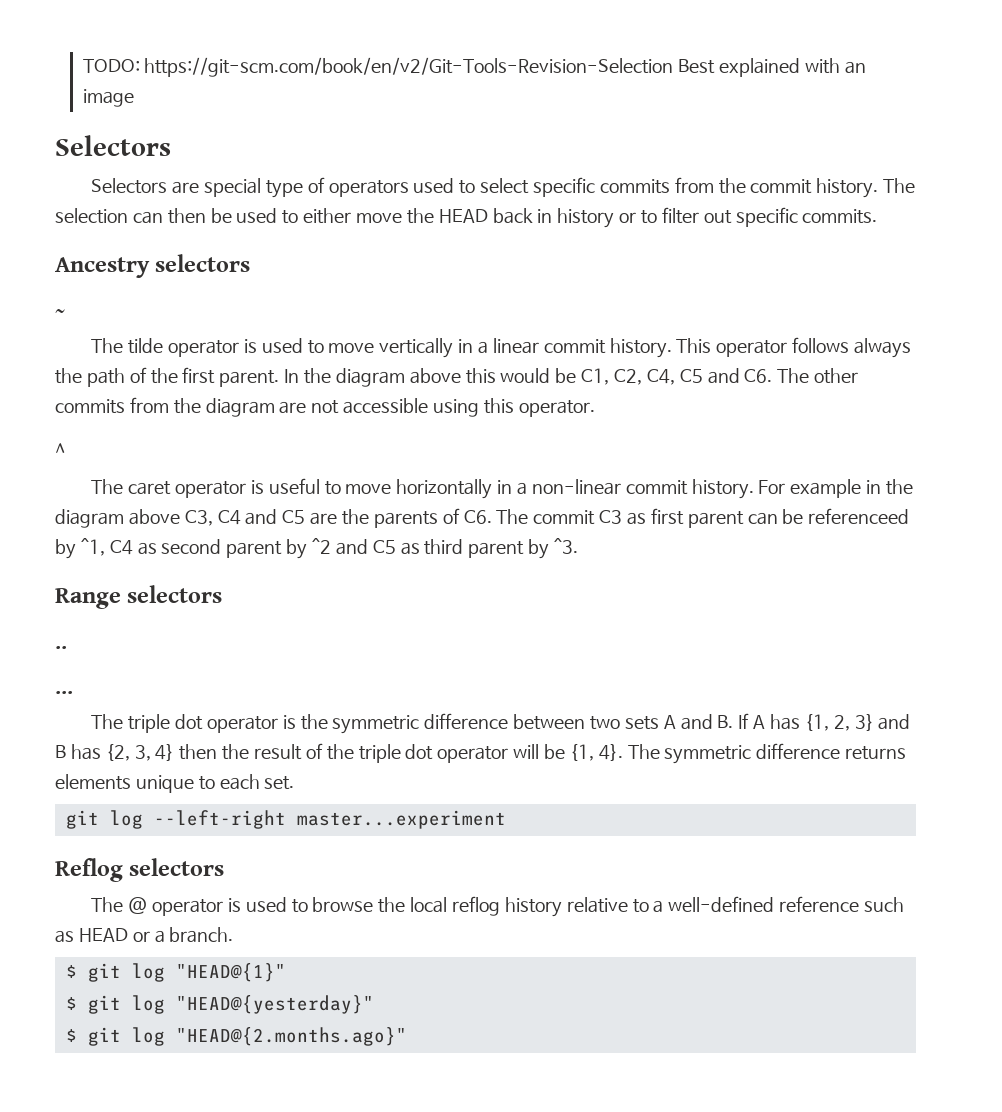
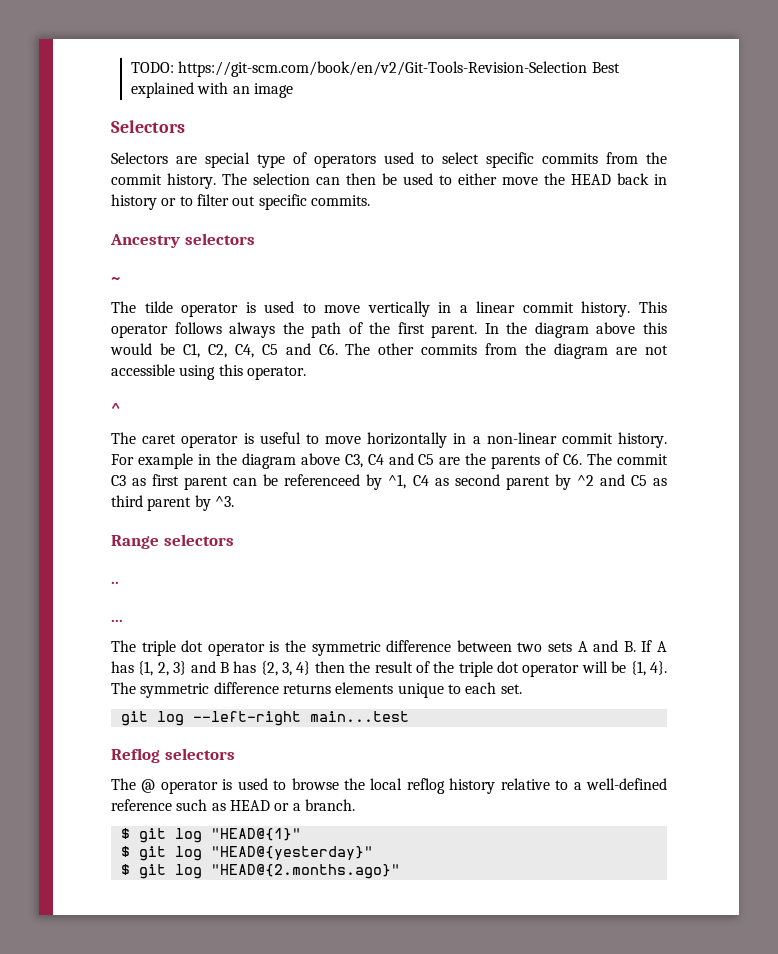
[296,810,506,829] master...experiment -> [309,711,409,722] main...test

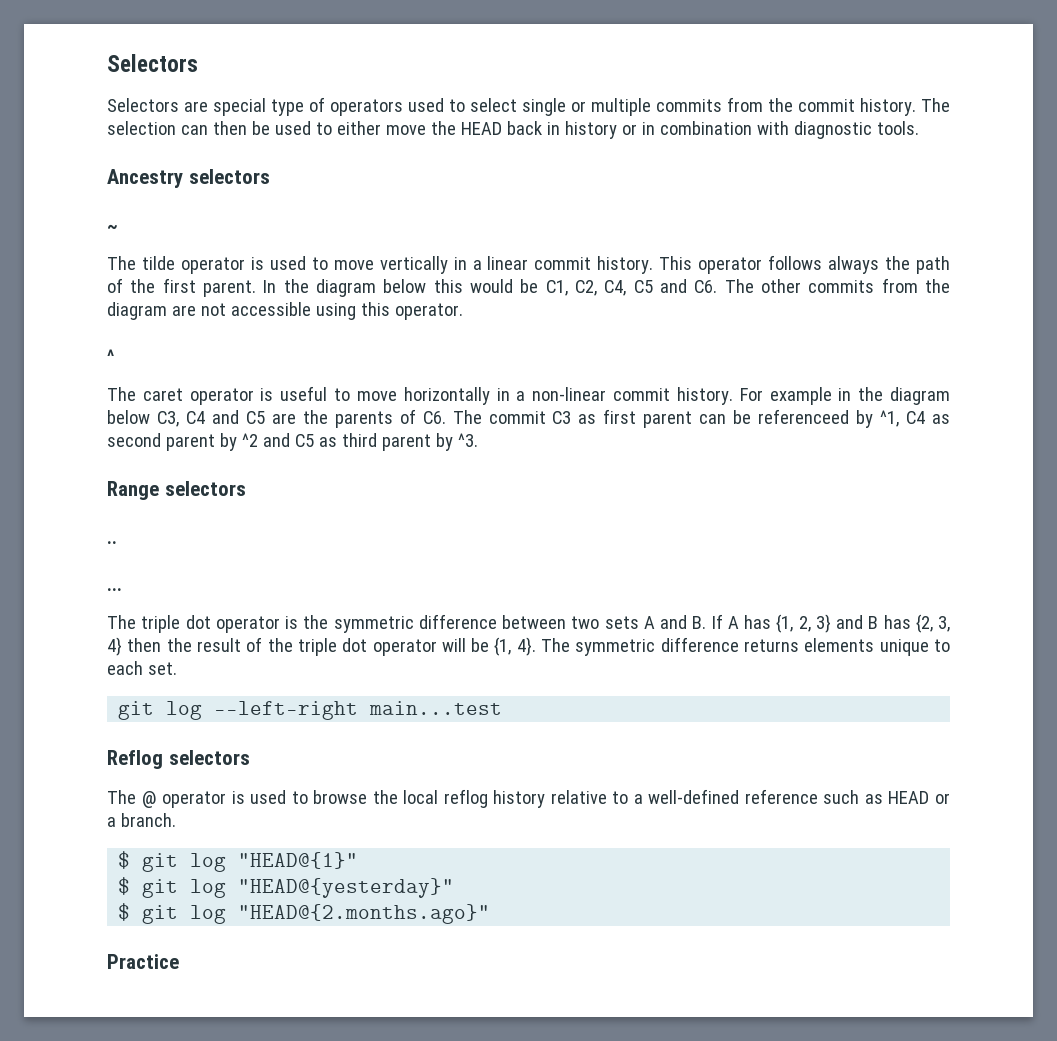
[131,61,620,77] [131,82,294,98] TODO: https://git-scm.com/book/en/v2/Git-Tools-Revision-Selection Best explained with an image // -> (107, 63) none
[486,152,535,168] specific -> [522,98,651,116] single or multiple
[179,194,370,210] to filter out specific commits. -> [641,121,919,139] in combination with diagnostic tools.
[596,322,636,334] above -> [383,279,427,293] below
[300,453,340,465] above -> [107,410,150,424] below
(400, 871) none -> [107,954,179,969] // Practice

